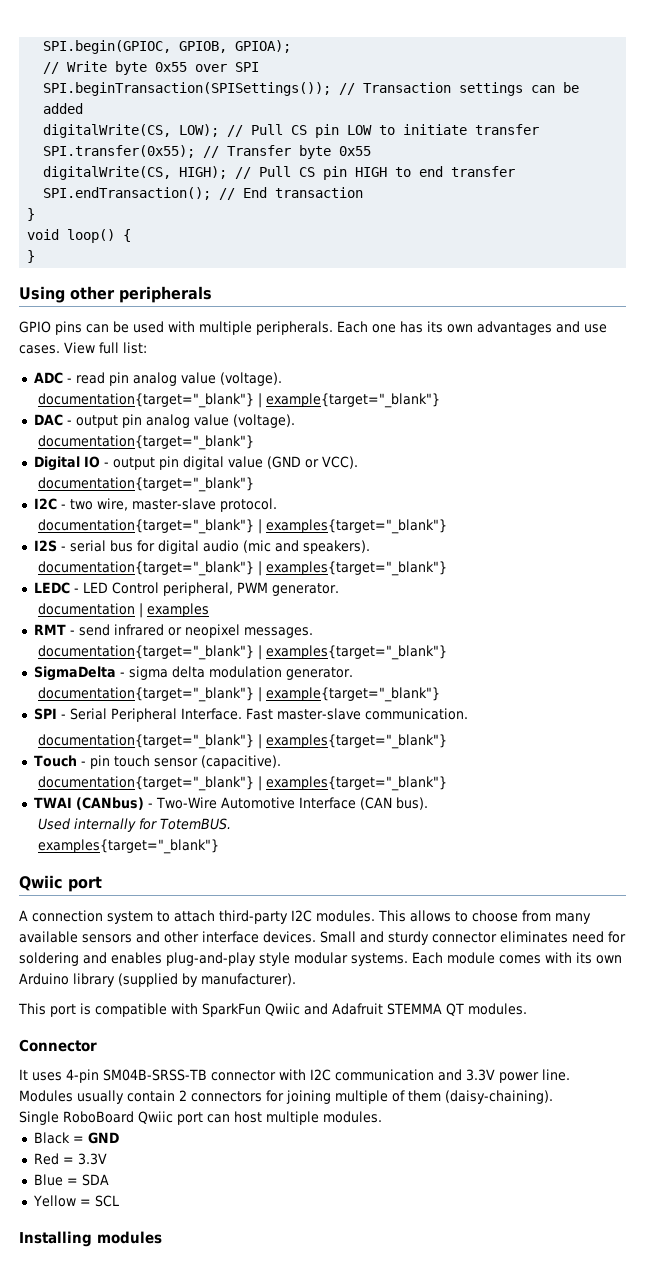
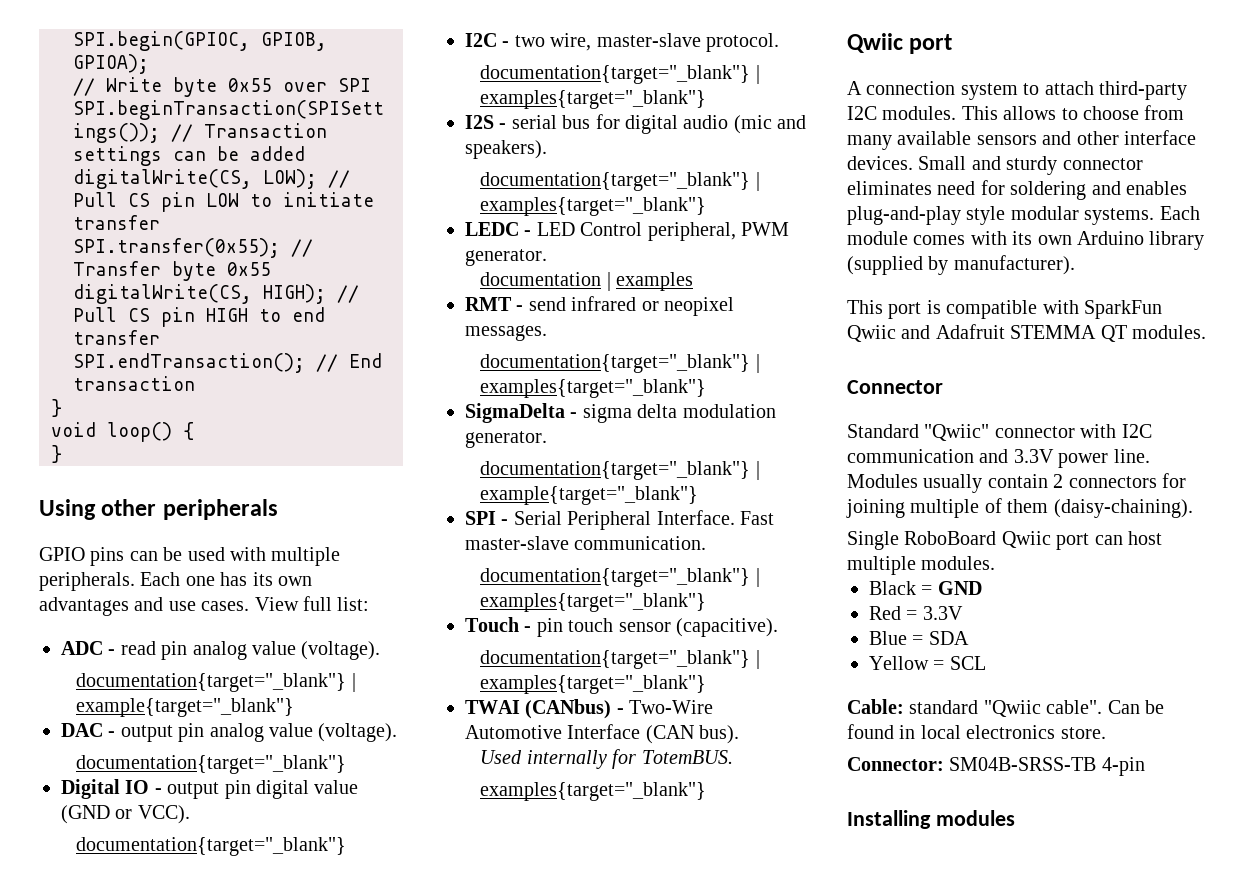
[19,1069,207,1083] It uses 4-pin SM04B-SRSS-TB -> [847,424,990,441] Standard "Qwiic"
(119, 1201) none -> [847,699,1164,717] [847,724,1106,739] [847,757,1145,776] // Cable: standard "Qwiic cable". Can be found in local electronics store. // Connector: SM04B-SRSS-TB 4-pin

